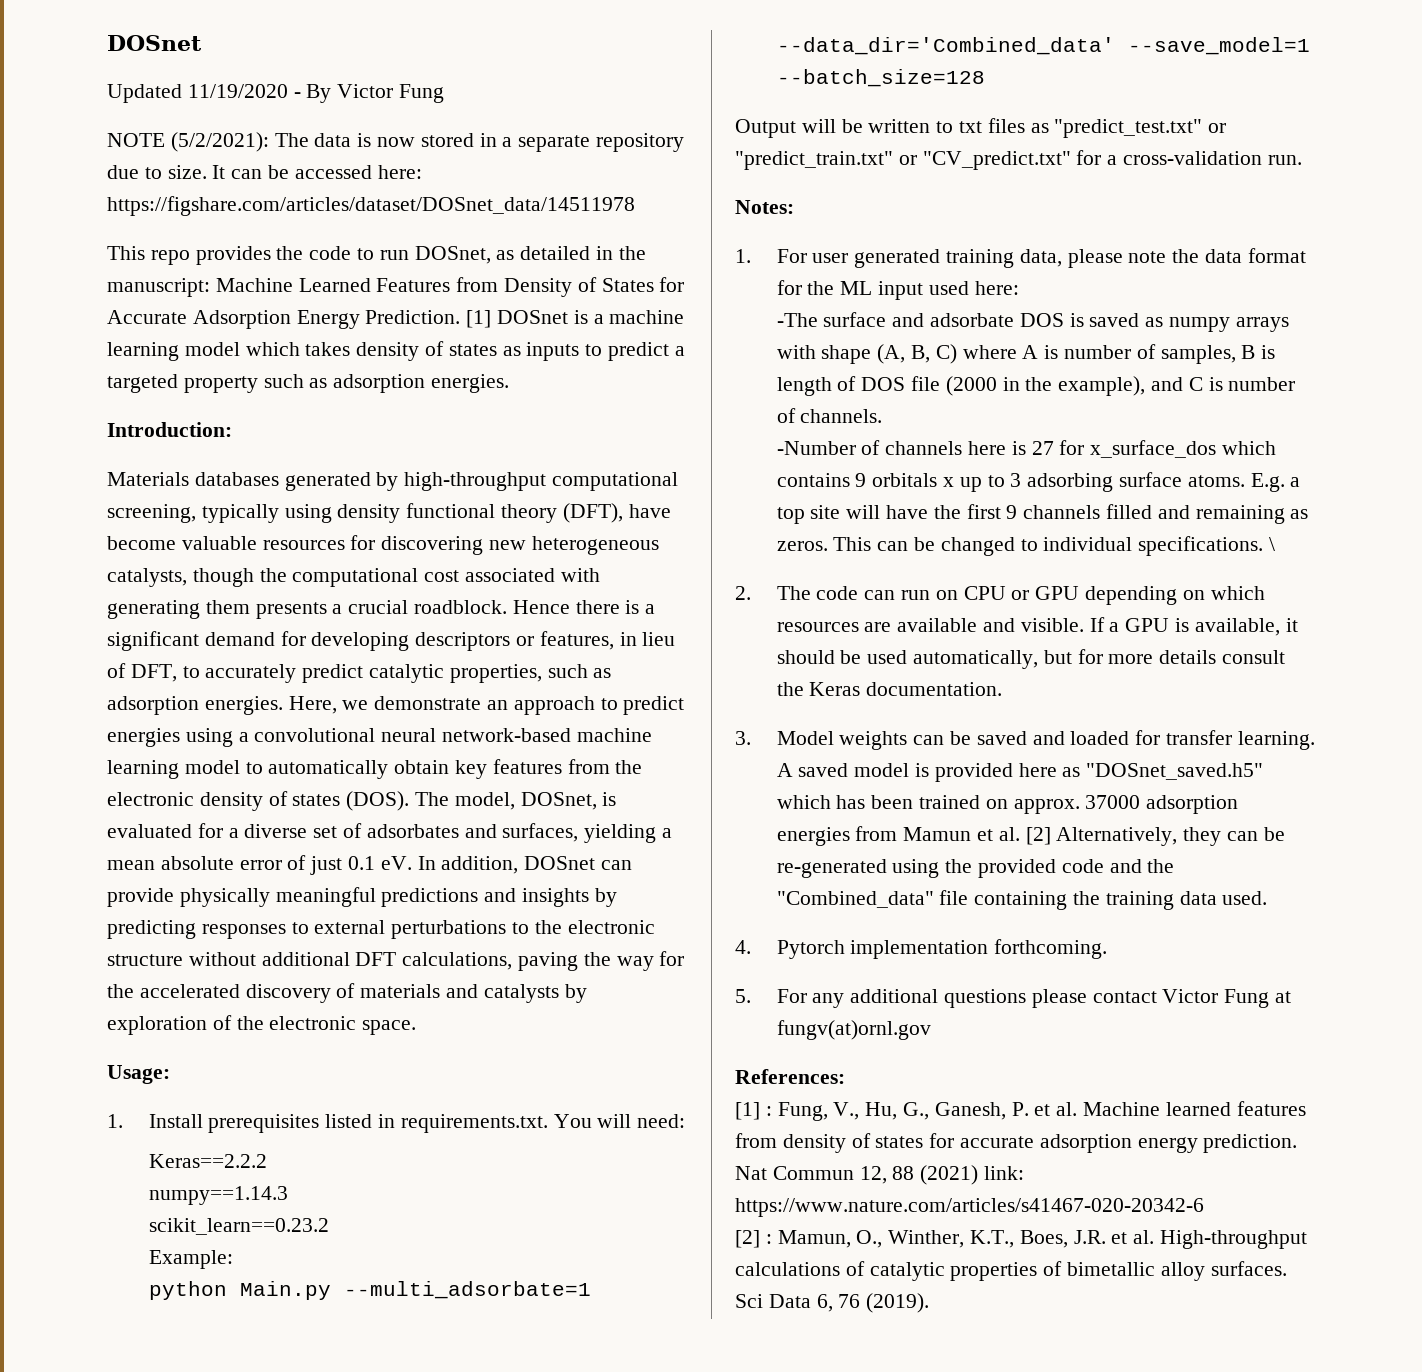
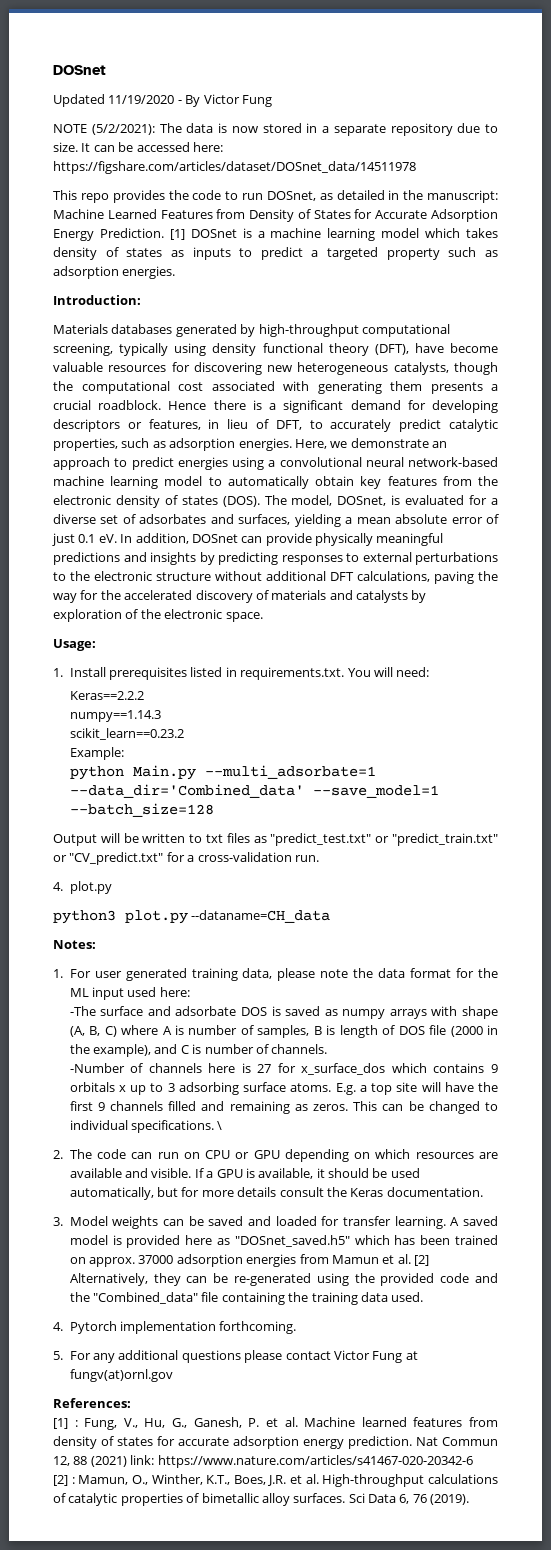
(1302, 160) none -> [53,881,112,894] [53,910,331,924] // 4. plot.py // python3 plot.py --dataname=CH_data

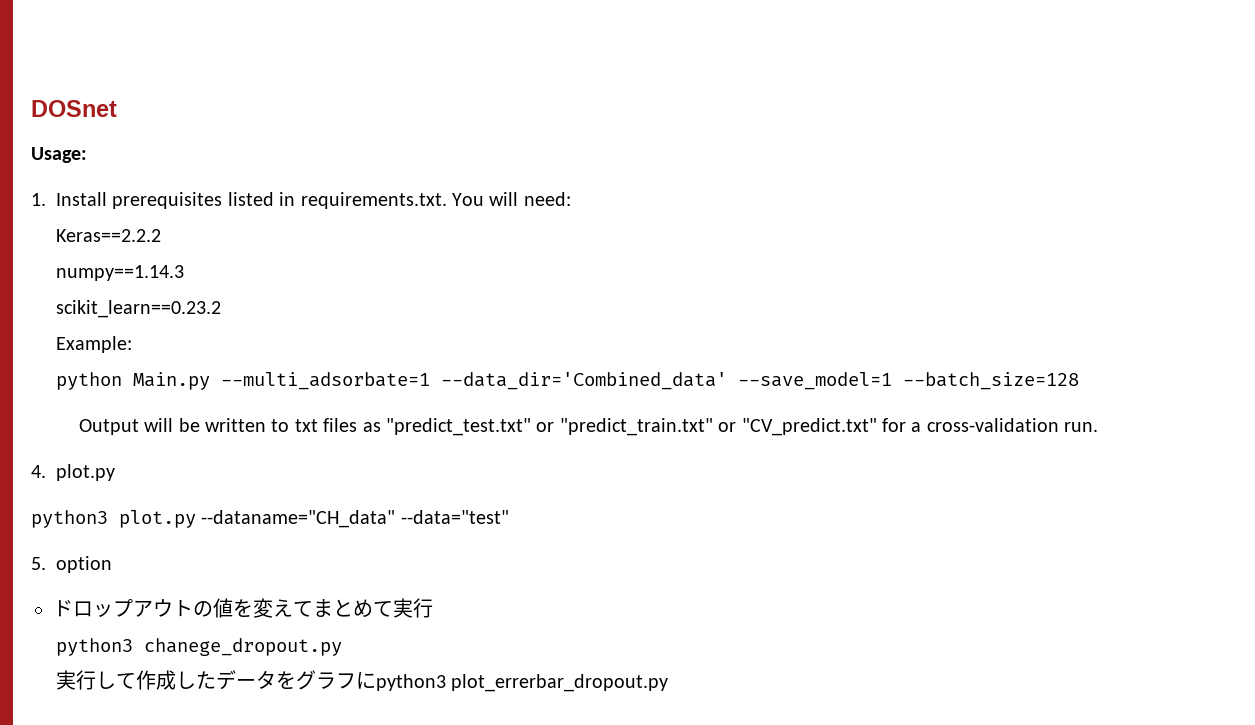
[53,65,106,75] [53,94,272,107] [53,123,498,136] [53,142,223,152] [53,161,416,174] [53,190,498,203] [53,209,498,222] [53,228,498,241] [53,247,498,260] [53,266,176,279] [53,295,141,305] [53,324,450,337] [53,343,498,356] [53,362,498,375] [53,381,498,394] [53,400,499,413] [53,419,499,432] [53,438,447,451] [53,457,498,470] [53,476,499,489] [53,495,499,508] [53,514,499,527] [52,533,444,546] [53,552,498,565] [53,571,498,584] [53,590,427,603] [53,609,263,622] DOSnet // Updated 11/19/2020 - By Victor Fung // NOTE (5/2/2021): The data is now stored in a separate repository due to size. It can be accessed here: https://figshare.com/articles/dataset/DOSnet_data/14511978 // This repo provides the code to run DOSnet, as detailed in the manuscript: Machine Learned Features from Density of States for Accurate Adsorption Energy Prediction. [1] DOSnet is a machine learning model which takes density of states as inputs to predict a targeted property such as adsorption energies. // Introduction: // Materials databases generated by high-throughput computational screening, typically using density functional theory (DFT), have become valuable resources for discovering new heterogeneous catalysts, though the computational cost associated with generating them presents a crucial roadblock. Hence there is a significant demand for developing descriptors or features, in lieu of DFT, to accurately predict catalytic properties, such as adsorption energies. Here, we demonstrate an approach to predict energies using a convolutional neural network-based machine learning model to automatically obtain key features from the electronic density of states (DOS). The model, DOSnet, is evaluated for a diverse set of adsorbates and surfaces, yielding a mean absolute error of just 0.1 eV. In addition, DOSnet can provide physically meaningful predictions and insights by predicting responses to external perturbations to the electronic structure without additional DFT calculations, paving the way for the accelerated discovery of materials and catalysts by exploration of the electronic space. -> [31,100,117,117] DOSnet
[191,910,331,923] [53,940,96,949] [53,968,499,981] [69,987,190,1000] [69,1006,499,1019] [69,1025,498,1038] [69,1044,328,1057] [69,1063,498,1075] [69,1082,498,1095] [69,1101,498,1114] [69,1120,223,1133] [53,1149,499,1162] [69,1168,420,1179] [69,1187,483,1200] [53,1216,498,1229] [69,1235,498,1248] [69,1254,430,1267] [69,1273,498,1286] [69,1292,424,1305] [53,1321,297,1334] [53,1350,418,1363] [69,1369,173,1382] [53,1398,131,1408] [53,1417,499,1430] [53,1436,498,1449] [53,1455,473,1468] [53,1474,498,1487] [53,1493,470,1506] --dataname=CH_data // Notes: // 1. For user generated training data, please note the data format for the ML input used here: // -The surface and adsorbate DOS is saved as numpy arrays with shape (A, B, C) where A is number of samples, B is length of DOS file (2000 in the example), and C is number of channels. // -Number of channels here is 27 for x_surface_dos which contains 9 orbitals x up to 3 adsorbing surface atoms. E.g. a top site will have the first 9 channels filled and remaining as zeros. This can be changed to individual specifications. \ // 2. The code can run on CPU or GPU depending on which resources are available and visible. If a GPU is available, it should be used automatically, but for more details consult the Keras documentation. // 3. Model weights can be saved and loaded for transfer learning. A saved model is provided here as "DOSnet_saved.h5" which has been trained on approx. 37000 adsorption energies from Mamun et al. [2] Alternatively, they can be re-generated using the provided code and the "Combined_data" file containing the training data used. // 4. Pytorch implementation forthcoming. // 5. For any additional questions please contact Victor Fung at fungv(at)ornl.gov // References: // [1] : Fung, V., Hu, G., Ganesh, P. et al. Machine learned features from density of states for accurate adsorption energy prediction. Nat Commun 12, 88 (2021) link: https://www.nature.com/articles/s41467-020-20342-6 // [2] : Mamun, O., Winther, K.T., Boes, J.R. et al. High-throughput calculations of catalytic properties of bimetallic alloy surfaces. Sci Data 6, 76 (2019). -> [201,510,509,528] [31,556,112,573] [53,598,433,618] [55,638,342,656] [55,670,669,692] --dataname="CH_data" --data="test" // 5. option // ドロップアウトの値を変えてまとめて実行 // python3 chanege_dropout.py // 実行して作成したデータをグラフにpython3 plot_errerbar_dropout.py

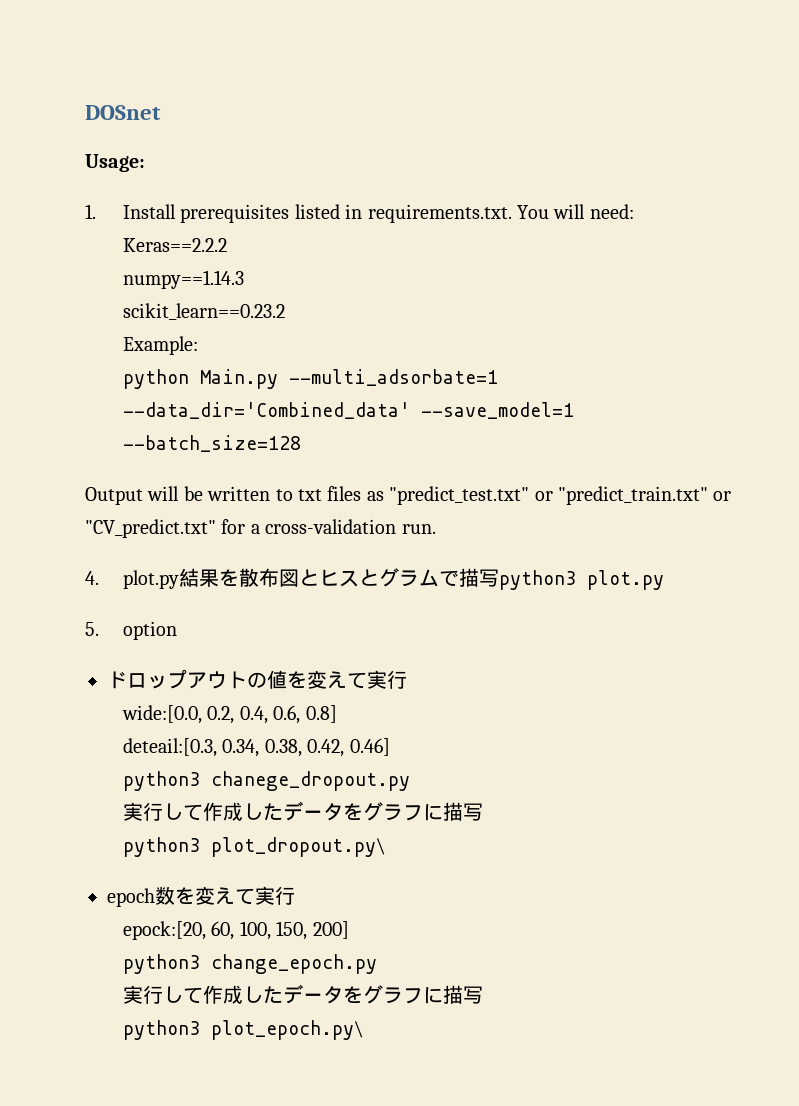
(115, 472) // -> [179,568,500,587] 結果を散布図とヒスとグラムで描写
[201,510,509,528] --dataname="CH_data" --data="test" -> (665, 580) none
[313,598,433,618] まとめて実行 -> [367,670,407,689] [122,705,337,724] [123,738,390,757] 実行 // wide:[0.0, 0.2, 0.4, 0.6, 0.8] // deteail:[0.3, 0.34, 0.38, 0.42, 0.46]
[375,674,669,692] python3 plot_errerbar_dropout.py -> [443,802,484,821] [123,837,387,857] [107,886,295,907] [123,921,349,940] [123,954,378,974] [123,984,484,1004] [123,1020,365,1040] 描写 // python3 plot_dropout.py\ // epoch数を変えて実行 // epock:[20, 60, 100, 150, 200] // python3 change_epoch.py // 実行して作成したデータをグラフに描写 // python3 plot_epoch.py\

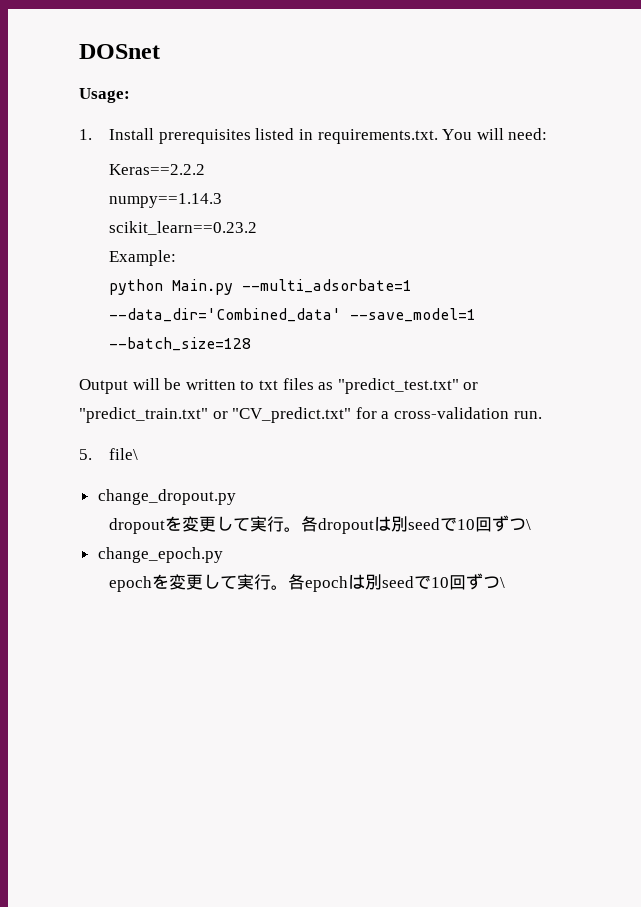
[85,568,665,590] [85,621,178,640] [107,669,407,689] [122,705,337,724] [123,738,390,757] [123,771,411,791] [123,801,484,821] [123,837,387,857] [107,886,295,907] [123,921,349,940] [123,954,378,974] [123,984,484,1004] [123,1020,365,1040] 4. plot.py結果を散布図とヒスとグラムで描写python3 plot.py // 5. option // ドロップアウトの値を変えて実行 // wide:[0.0, 0.2, 0.4, 0.6, 0.8] // deteail:[0.3, 0.34, 0.38, 0.42, 0.46] // python3 chanege_dropout.py // 実行して作成したデータをグラフに描写 // python3 plot_dropout.py\ // epoch数を変えて実行 // epock:[20, 60, 100, 150, 200] // python3 change_epoch.py // 実行して作成したデータをグラフに描写 // python3 plot_epoch.py\ -> [79,448,139,460] [97,489,236,505] [109,515,532,534] [97,547,223,563] [109,573,506,592] 5. file\ // change_dropout.py // dropoutを変更して実行。各dropoutは別seedで10回ずつ\ // change_epoch.py // epochを変更して実行。各epochは別seedで10回ずつ\

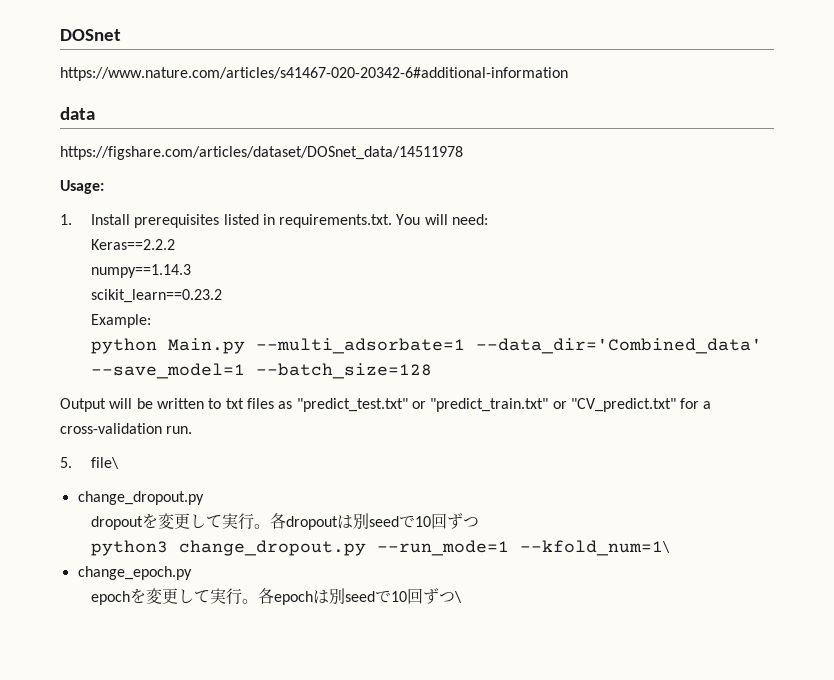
(160, 51) none -> [60,67,568,81] [60,107,95,120] [60,146,463,160] // https://www.nature.com/articles/s41467-020-20342-6#additional-information // data // https://figshare.com/articles/dataset/DOSnet_data/14511978
[526,519,532,530] \ -> [90,540,670,556] // python3 change_dropout.py --run_mode=1 --kfold_num=1\

